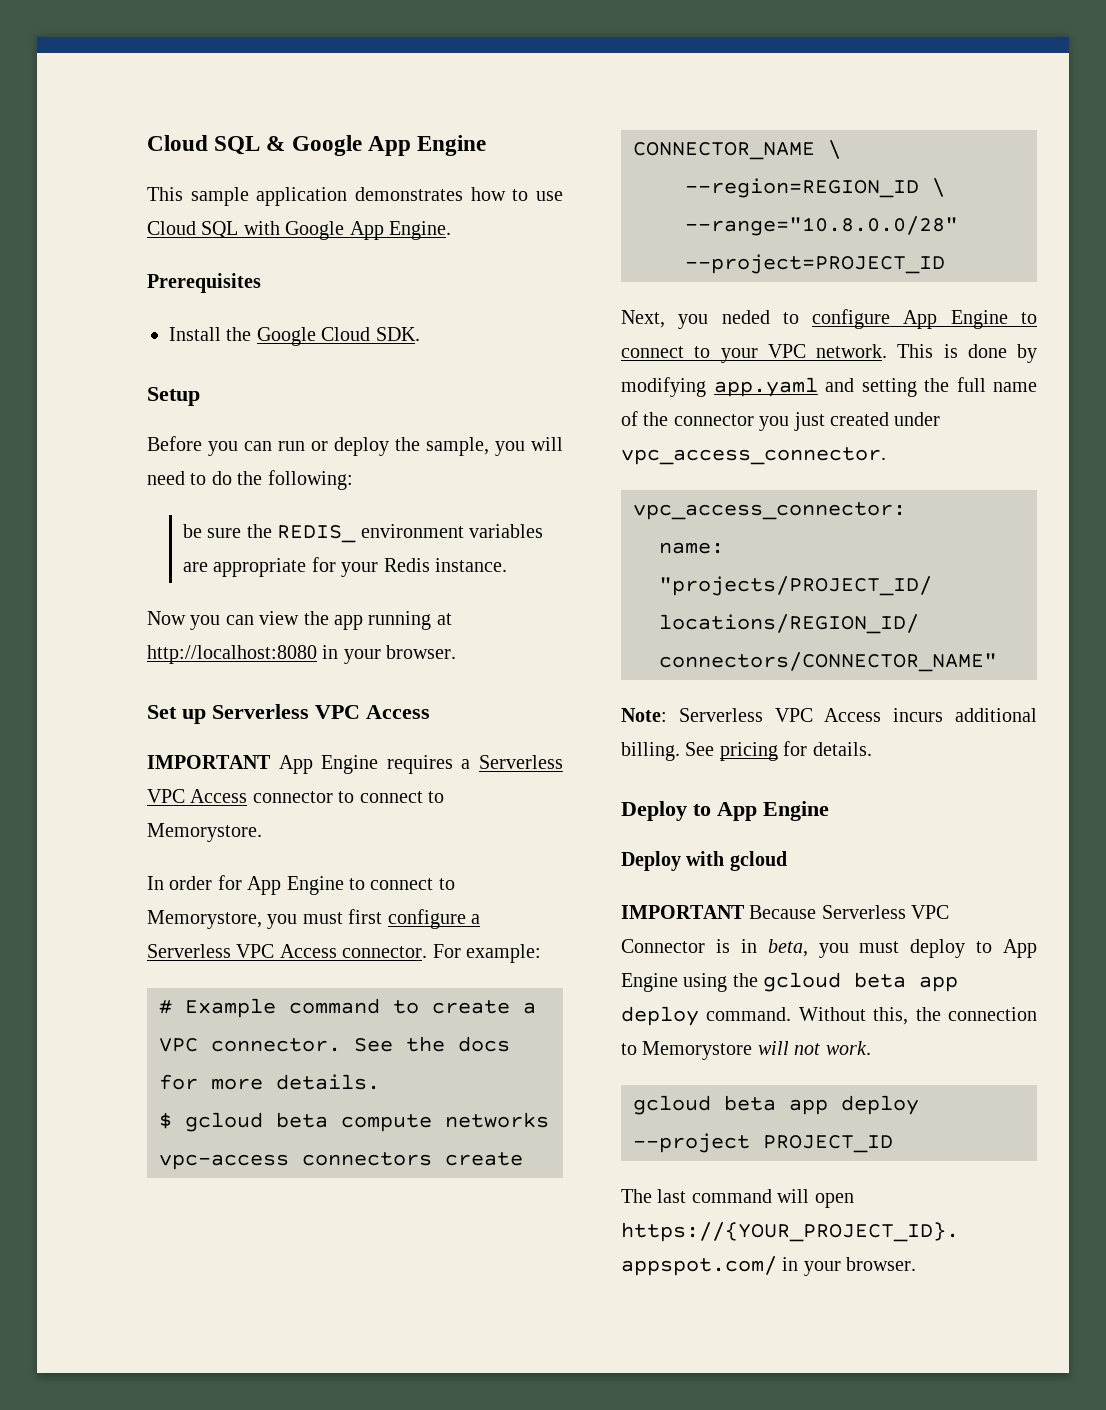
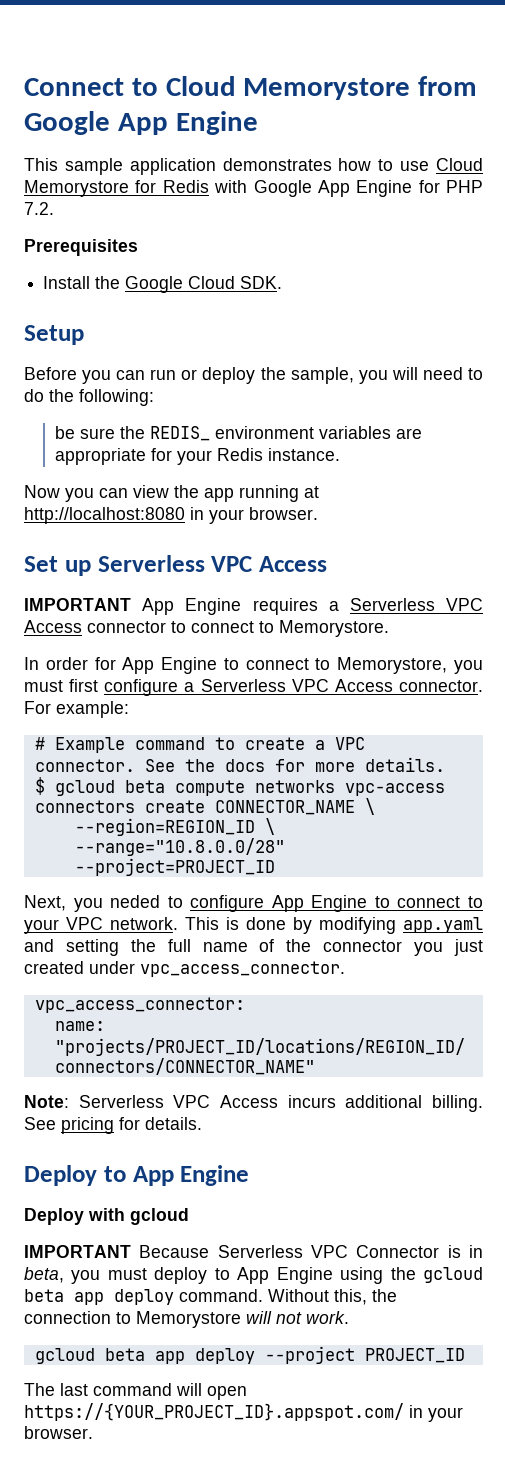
[147,135,286,155] Cloud SQL & -> [24,76,478,100] Connect to Cloud Memorystore from
[201,221,451,240] SQL with Google App Engine. -> [24,180,483,197] [24,202,54,215] Memorystore for Redis with Google App Engine for PHP 7.2.

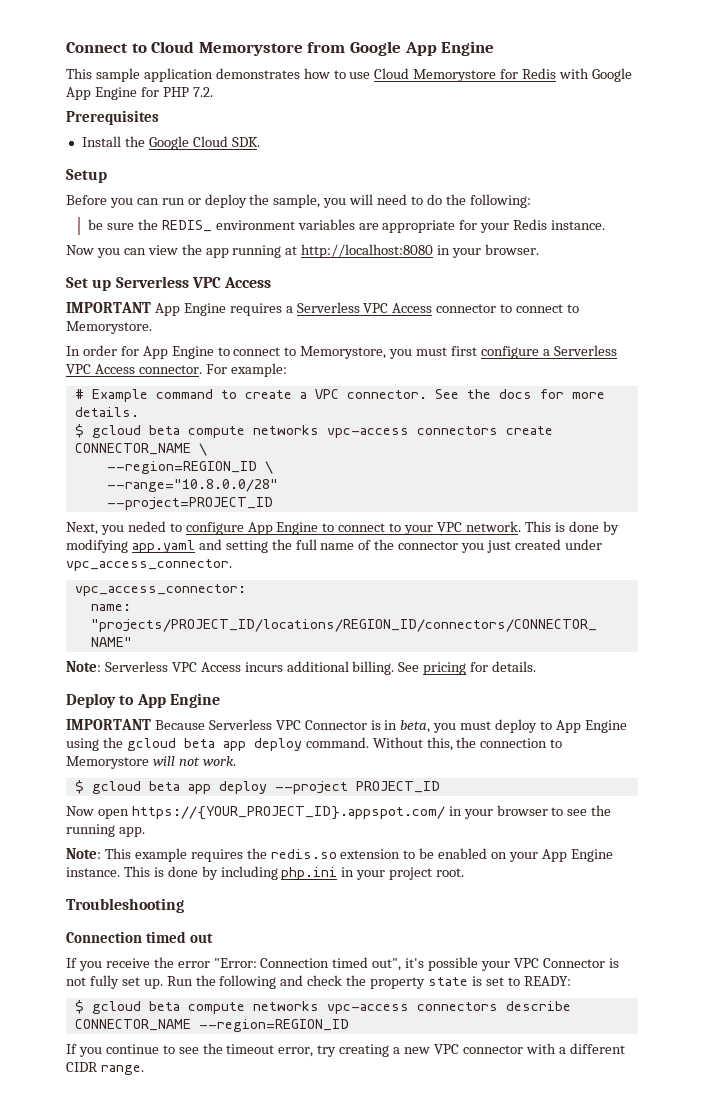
[24,1208,189,1225] // Deploy with gcloud -> (220, 700) none
(349, 1317) none -> [74,780,84,794] $
[24,1383,247,1400] [24,1403,463,1422] [24,1426,93,1439] The last command will open https://{YOUR_PROJECT_ID}.appspot.com/ in your browser. -> [66,805,612,820] [66,824,145,837] [66,848,613,862] [66,866,465,880] [66,898,184,913] [66,931,214,943] [66,957,619,971] [66,975,571,989] [74,1000,571,1014] [74,1019,349,1032] [66,1043,625,1057] [66,1062,144,1075] Now open https://{YOUR_PROJECT_ID}.appspot.com/ in your browser to see the running app. // Note: This example requires the redis.so extension to be enabled on your App Engine instance. This is done by including php.ini in your project root. // Troubleshooting // Connection timed out // If you receive the error "Error: Connection timed out", it's possible your VPC Connector is not fully set up. Run the following and check the property state is set to READY: // $ gcloud beta compute networks vpc-access connectors describe CONNECTOR_NAME --region=REGION_ID // If you continue to see the timeout error, try creating a new VPC connector with a different CIDR range.

